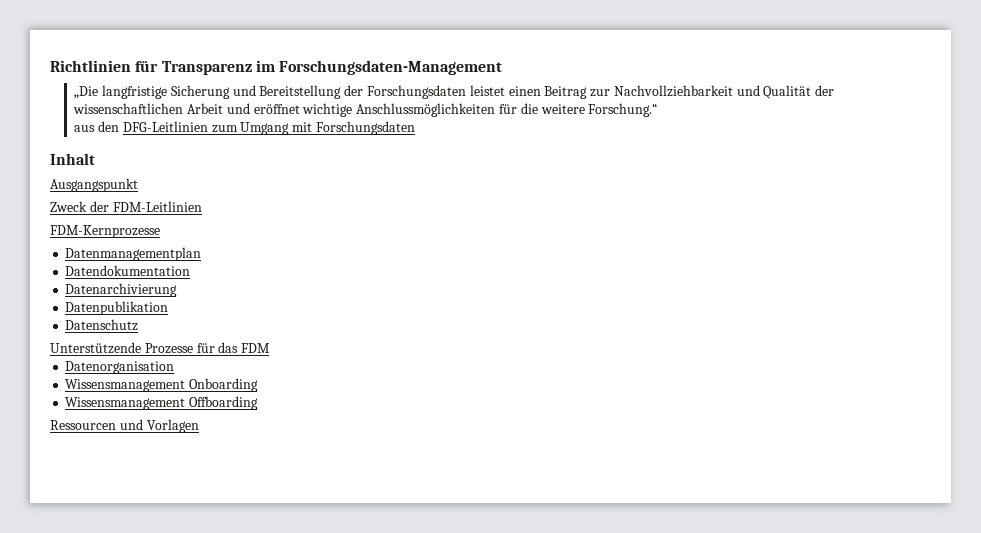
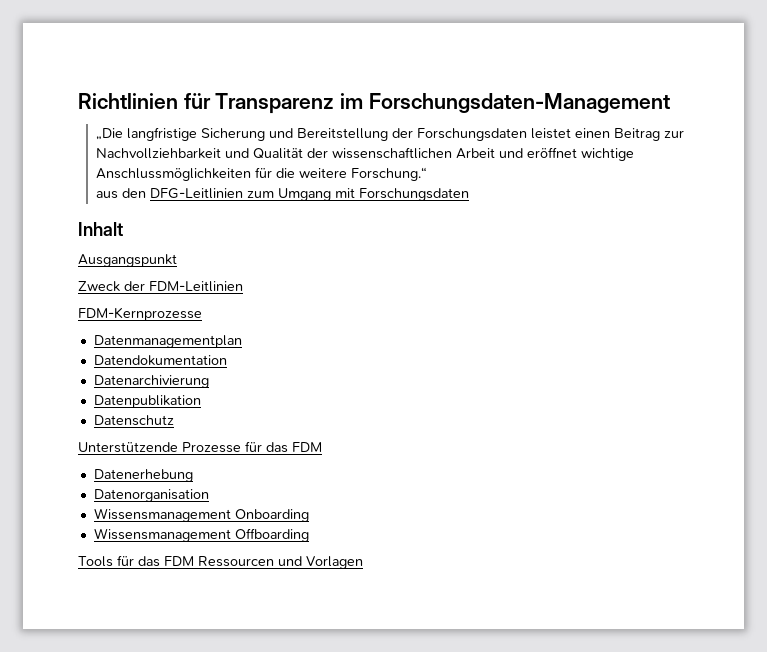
(271, 348) none -> [93,469,193,482] // Datenerhebung
(259, 403) none -> [78,555,194,567] Tools für das FDM

